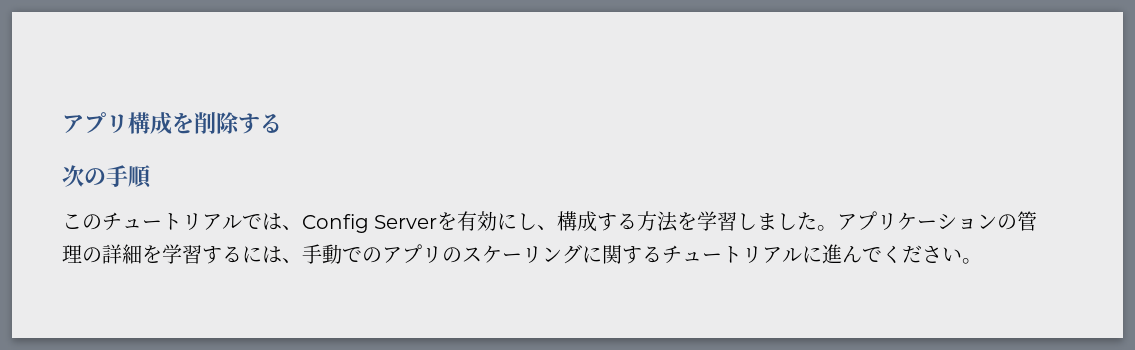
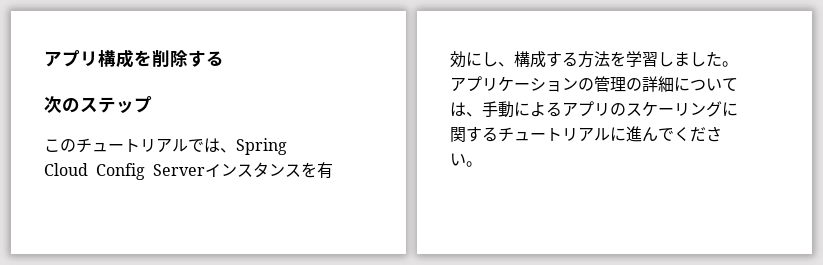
[106,165,151,188] 手順 -> [80,96,152,113] ステップ
[302,214,438,233] Config Server -> [236,138,287,155] [44,162,301,180] Spring Cloud Config Serverインスタンス
[142,244,262,264] を学習するに -> [674,77,738,91] について
[342,247,382,263] での -> [514,102,562,117] による

